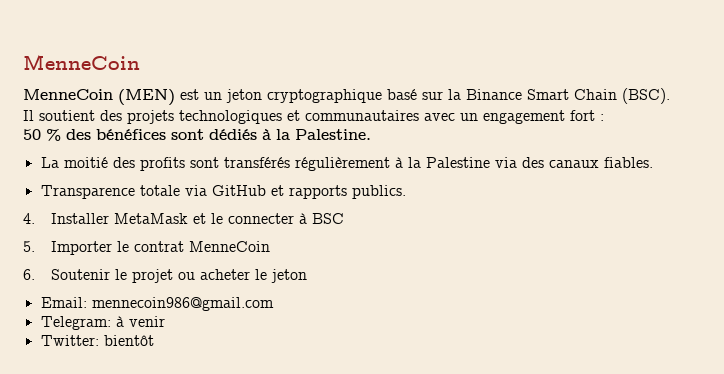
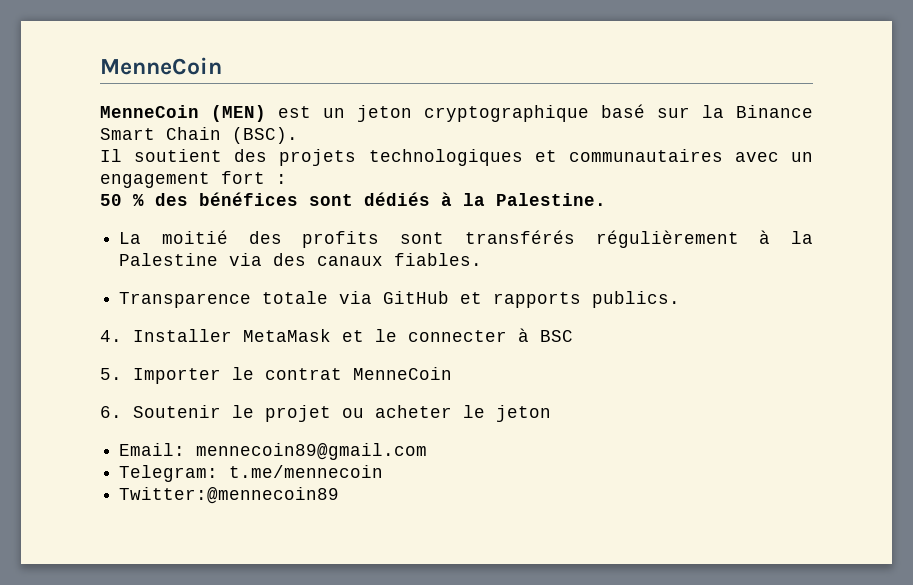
[91,297,274,311] mennecoin986@gmail.com -> [196,443,428,460] mennecoin89@gmail.com
[115,316,165,327] [40,335,154,346] à venir // Twitter: bientôt -> [229,465,384,478] [119,487,340,504] t.me/mennecoin // Twitter:@mennecoin89

